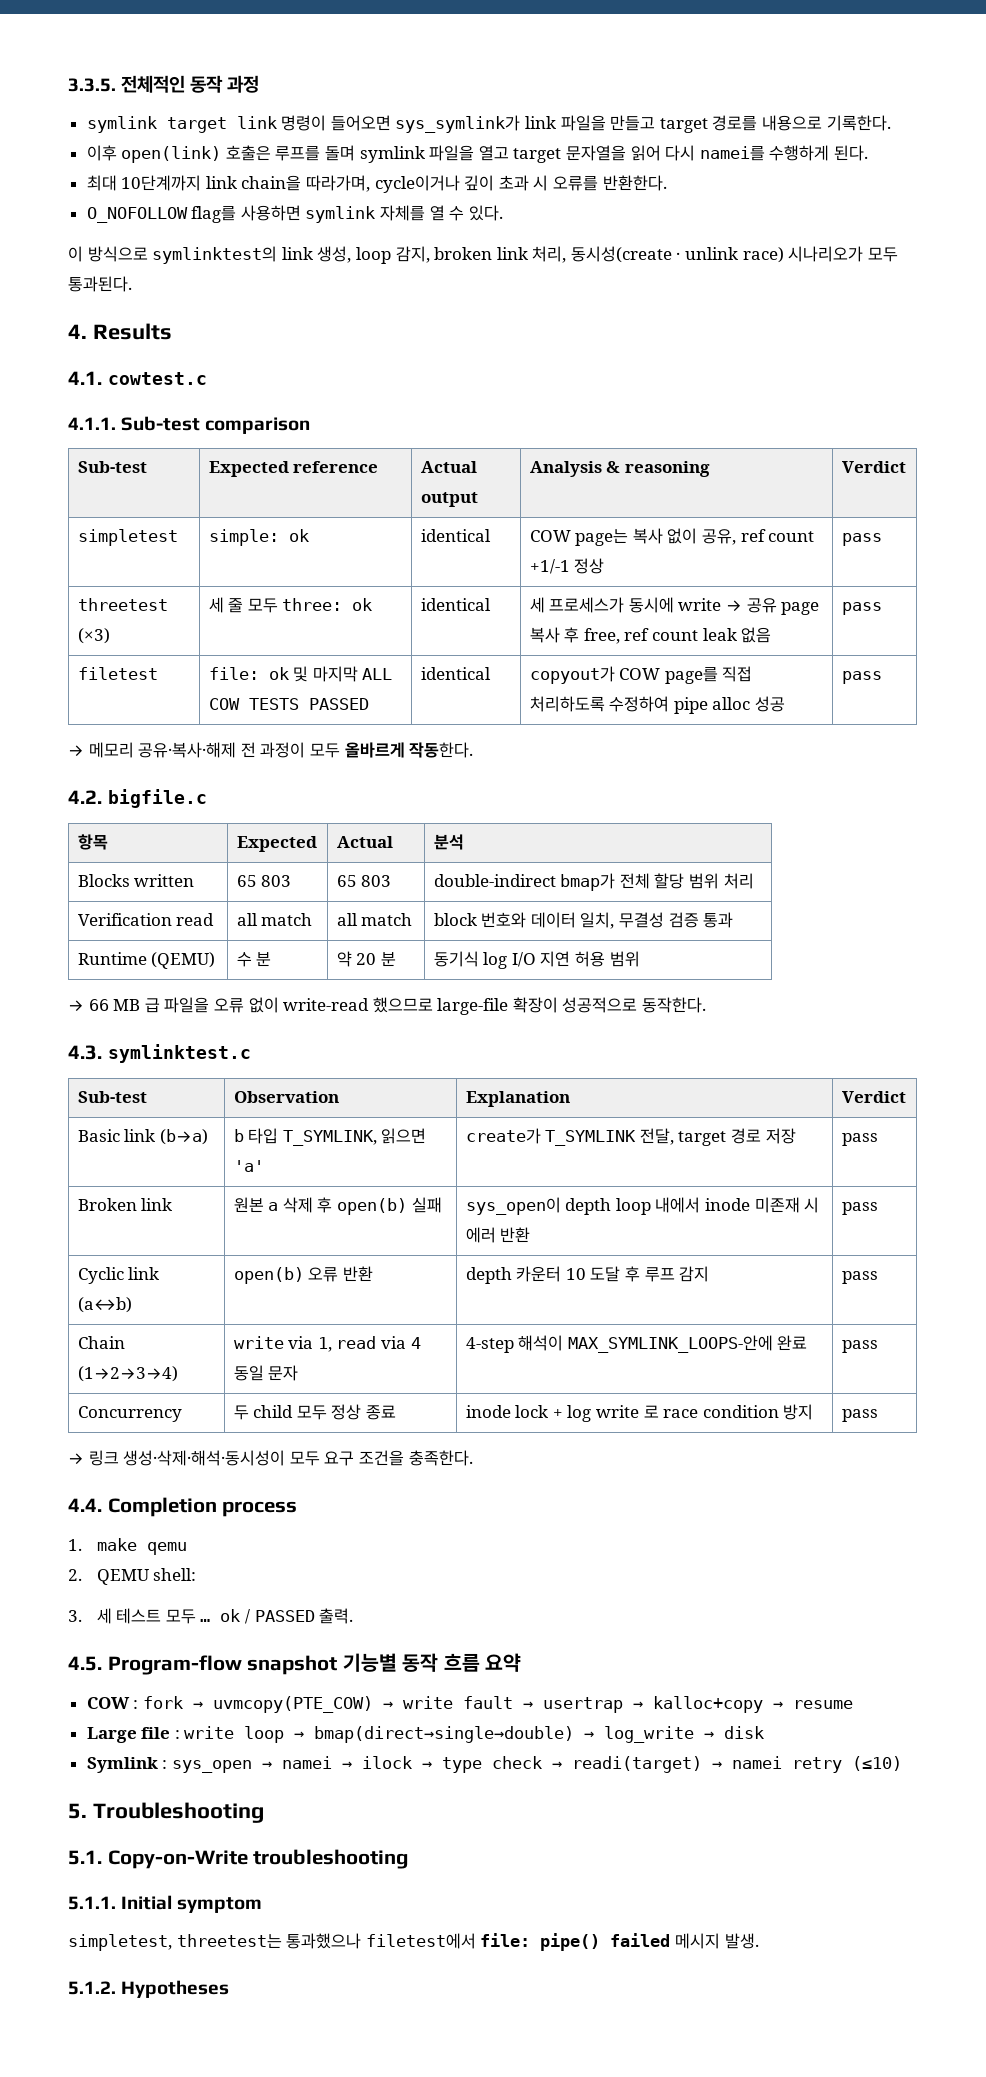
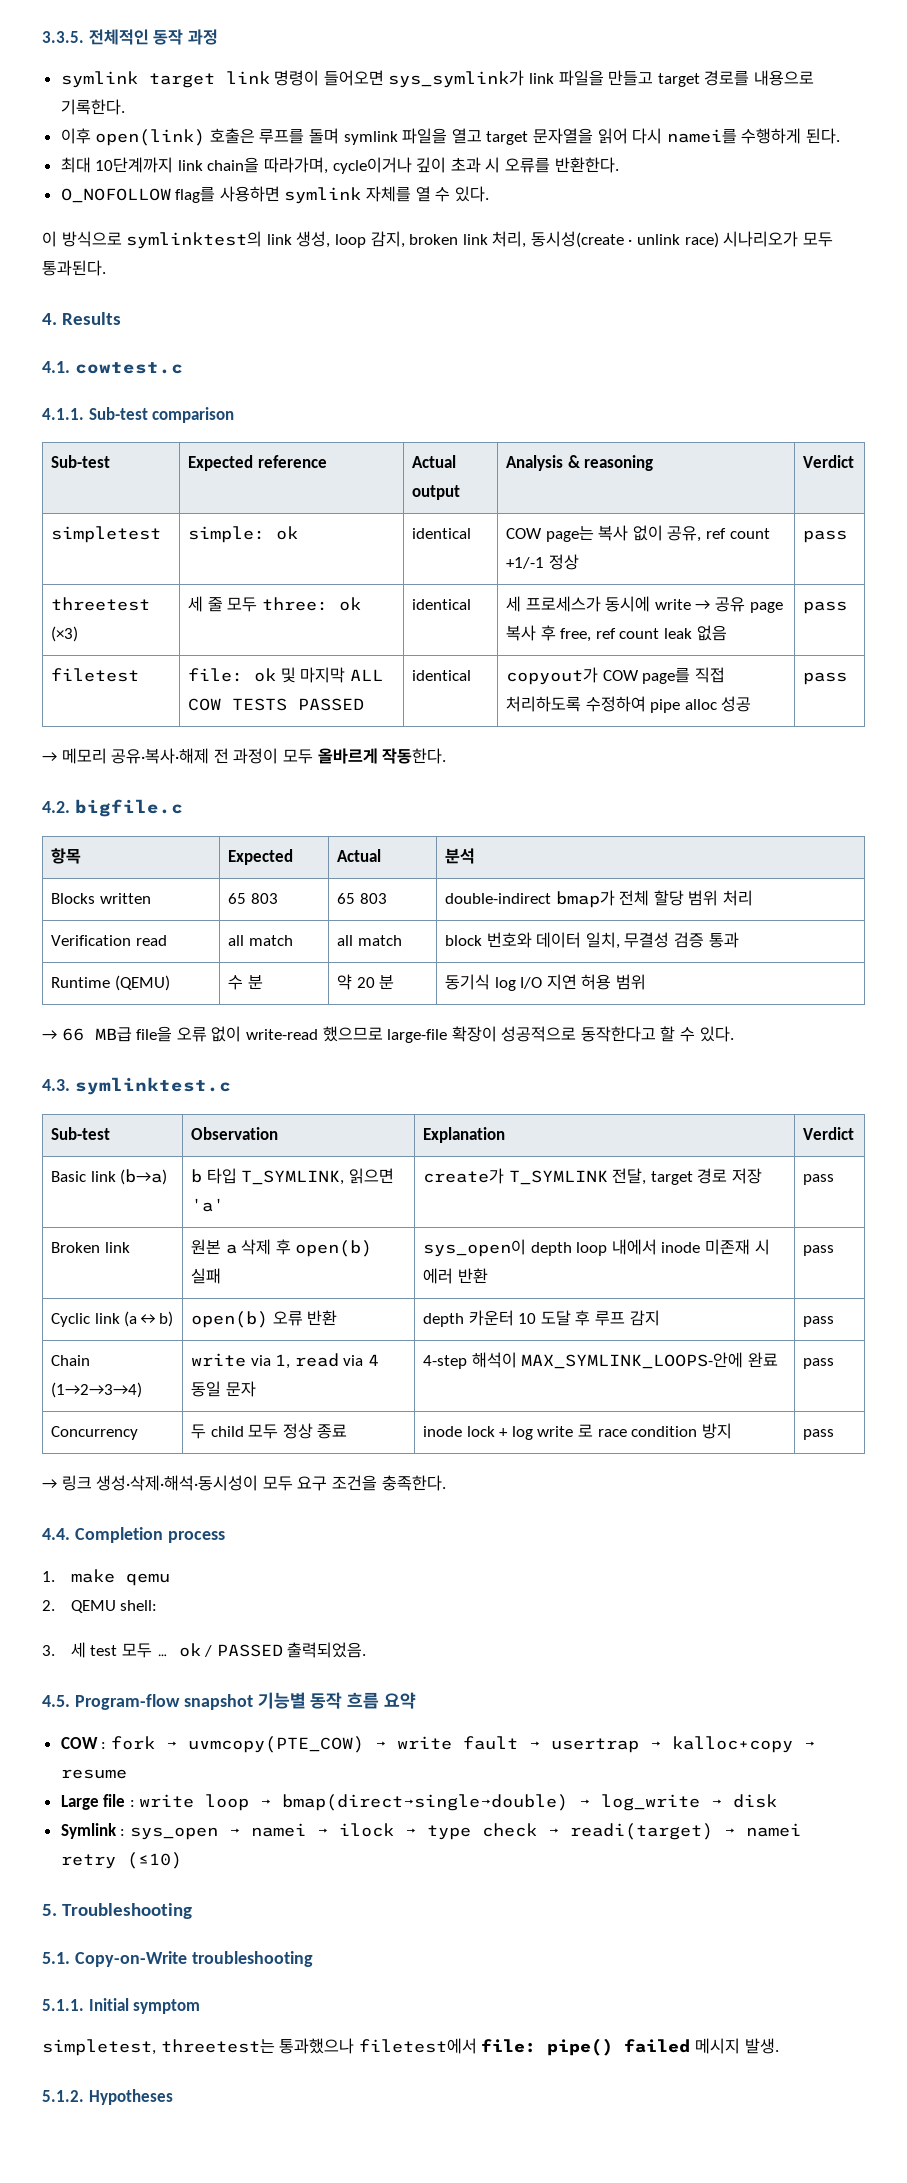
[113,997,210,1013] MB 급 파일을 -> [94,1026,173,1042] MB급 file을
[642,997,707,1013] 동작한다. -> [580,1026,734,1042] 동작한다고 할 수 있다.
[116,1608,162,1624] 테스트 -> [90,1645,118,1656] test
[319,1608,354,1624] 출력. -> [287,1642,367,1658] 출력되었음.

